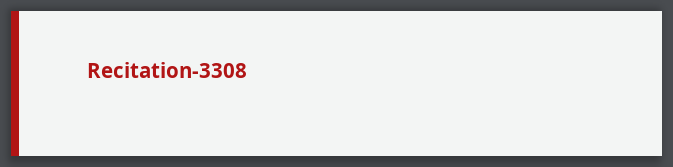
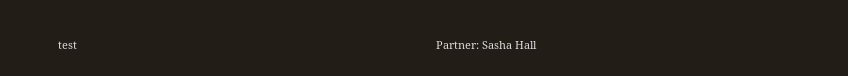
[87,62,247,78] Recitation-3308 -> [58,41,77,49] [436,41,537,49] test // Partner: Sasha Hall

